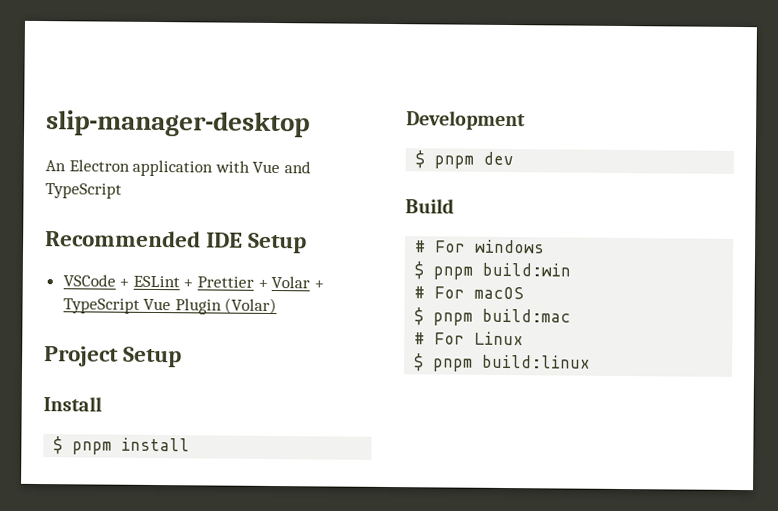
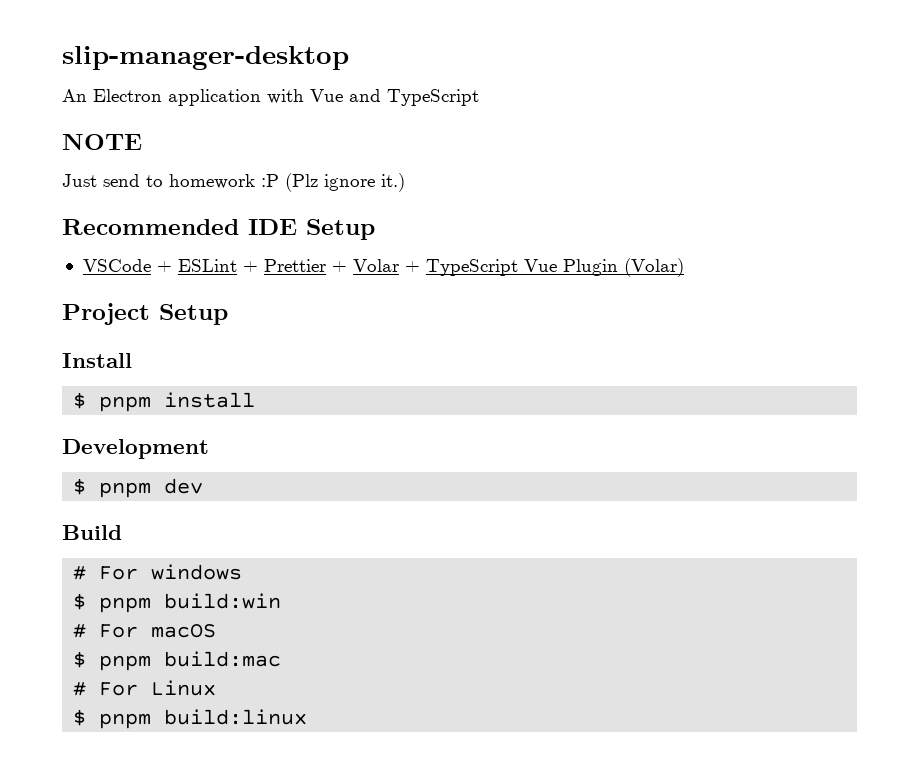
(122, 191) none -> [62,133,142,150] [62,173,405,192] // NOTE // Just send to homework :P (Plz ignore it.)

